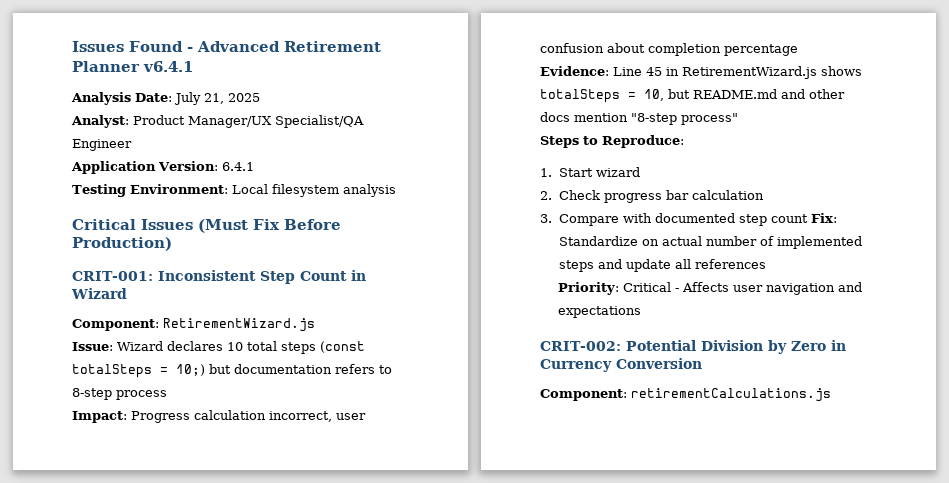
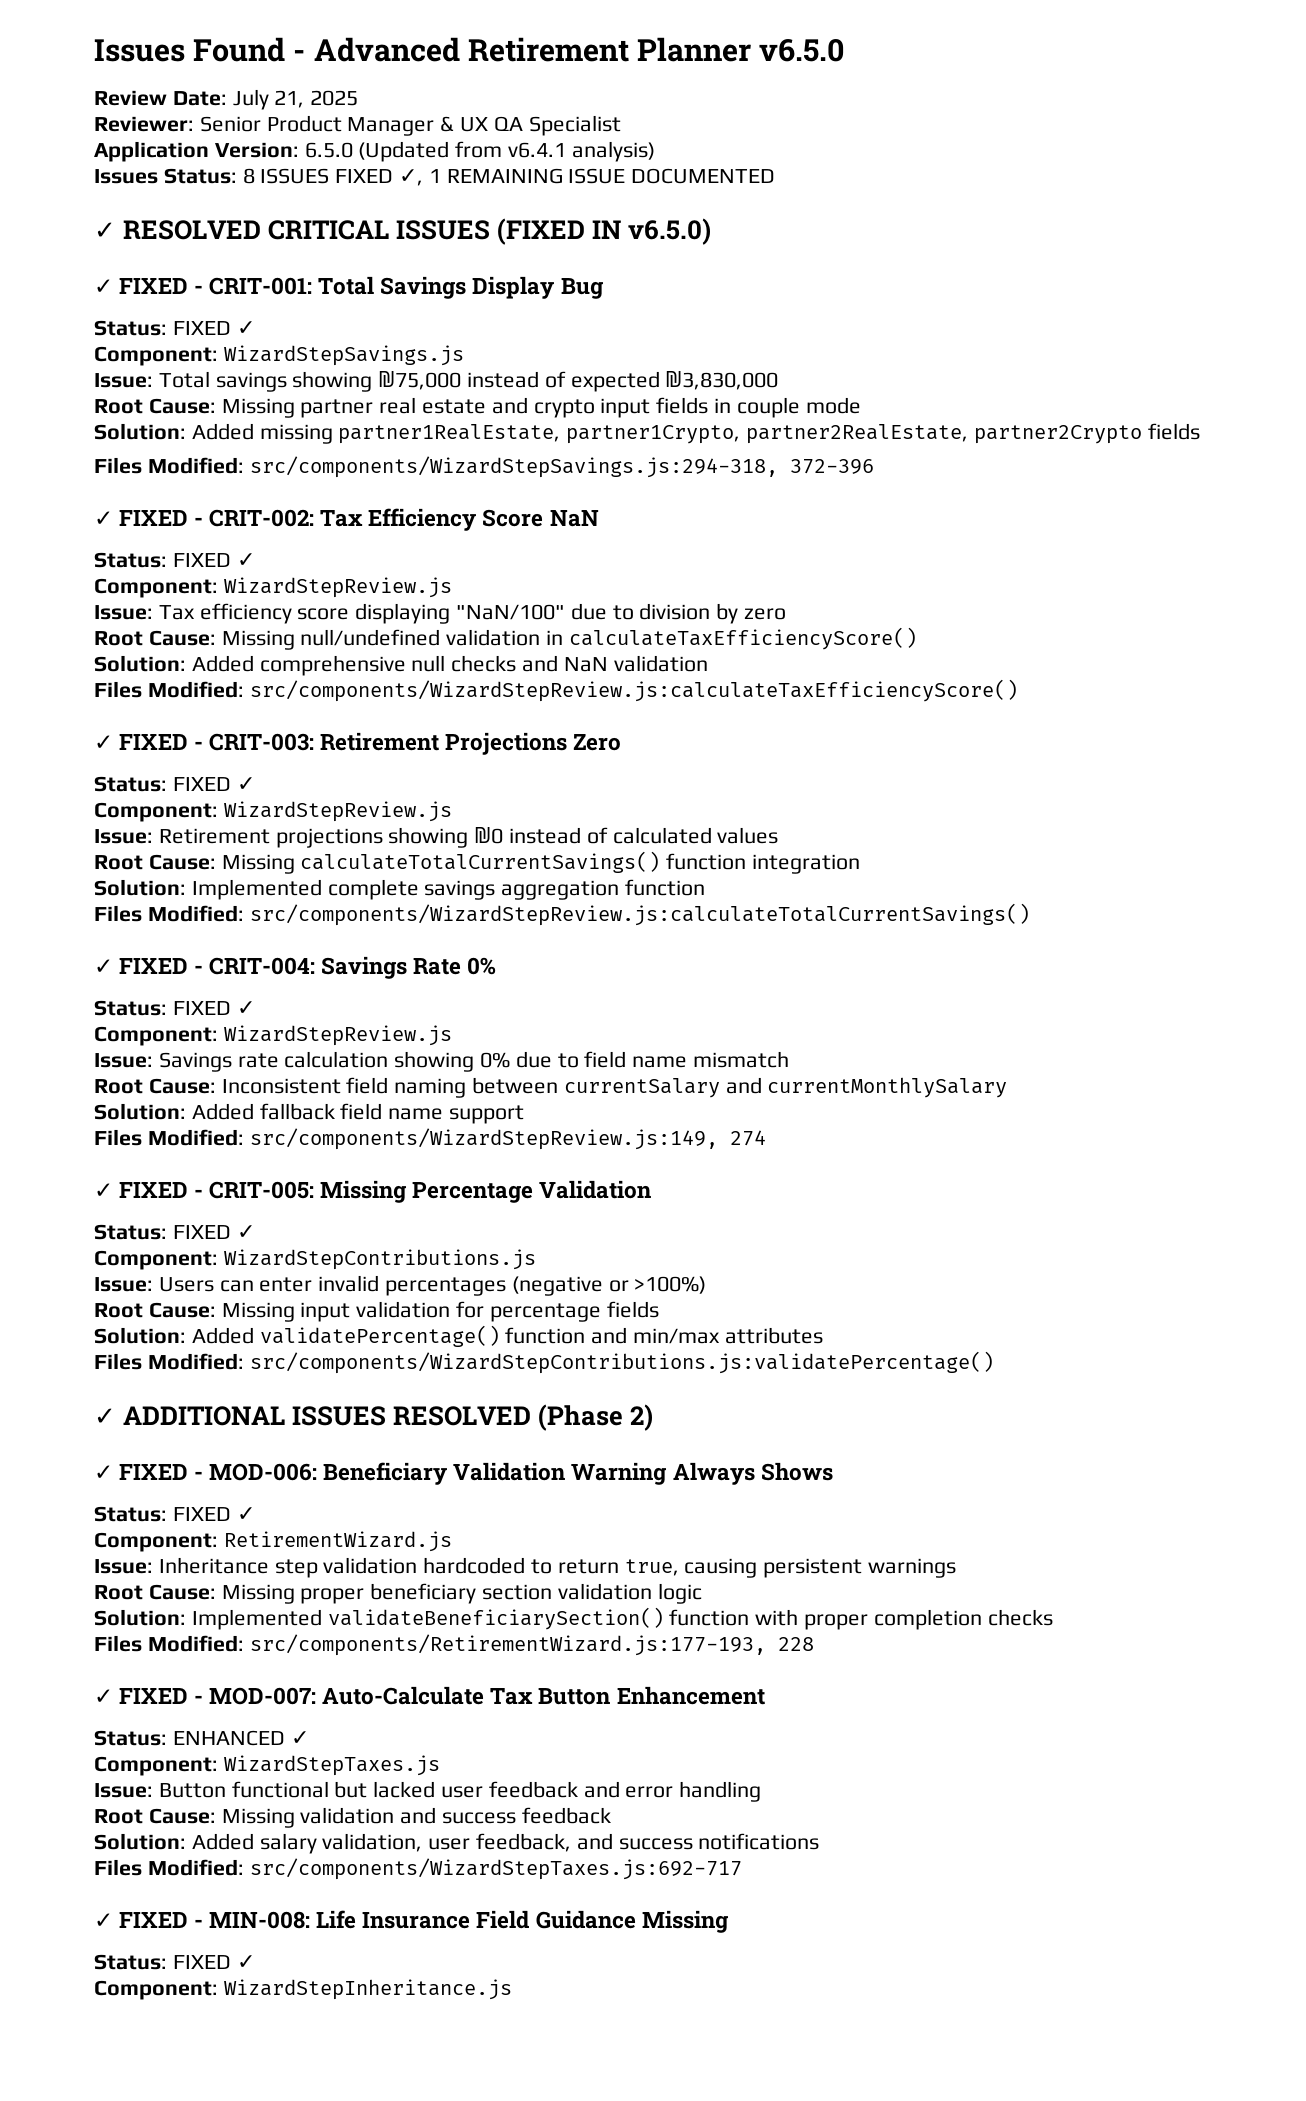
[143,61,193,72] [71,92,131,105] v6.4.1 // Analysis -> [759,39,845,62] [94,90,167,106] v6.5.0 // Review
[71,115,364,128] [72,139,132,151] [71,161,254,174] [72,184,396,197] [72,219,341,233] [72,237,172,251] [72,270,366,284] [71,288,127,299] [72,318,315,332] [72,341,365,354] [72,364,392,378] [72,388,167,400] [72,410,366,423] [540,43,798,56] [540,66,862,79] [540,89,845,103] [540,112,738,125] [540,135,684,148] [540,167,640,177] [540,190,764,203] [540,213,837,226] [558,236,862,249] [558,259,766,272] [558,282,863,295] [558,306,642,318] [540,340,846,354] [540,358,702,372] [540,388,831,402] Analyst: Product Manager/UX Specialist/QA Engineer // Application Version: 6.4.1 // Testing Environment: Local filesystem analysis // Critical Issues (Must Fix Before Production) // CRIT-001: Inconsistent Step Count in Wizard // Component: RetirementWizard.js // Issue: Wizard declares 10 total steps (const totalSteps = 10;) but documentation refers to 8-step process // Impact: Progress calculation incorrect, user confusion about completion percentage // Evidence: Line 45 in RetirementWizard.js shows totalSteps = 10, but README.md and other docs mention "8-step process" // Steps to Reproduce: // 1. Start wizard // 2. Check progress bar calculation // 3. Compare with documented step count Fix: Standardize on actual number of implemented steps and update all references // Priority: Critical - Affects user navigation and expectations // CRIT-002: Potential Division by Zero in Currency Conversion // Component: retirementCalculations.js -> [94,115,621,136] [94,141,655,162] [94,168,776,186] [94,218,712,245] [94,276,604,299] [94,320,255,336] [94,345,464,366] [94,371,779,392] [94,397,861,418] [94,423,1200,444] [94,456,874,478] [94,508,599,531] [94,552,255,568] [94,577,452,598] [94,603,787,624] [94,627,917,650] [94,655,708,676] [94,679,1018,702] [94,732,622,755] [94,776,255,792] [94,801,452,822] [94,827,779,848] [94,851,861,874] [94,879,706,900] [94,903,1030,926] [94,956,497,979] [94,1000,255,1016] [94,1025,452,1046] [94,1051,790,1072] [94,1077,1008,1098] [94,1103,525,1124] [94,1128,766,1150] [94,1180,652,1203] [94,1224,255,1240] [94,1249,536,1270] [94,1275,707,1296] [94,1301,659,1322] [94,1325,823,1347] [94,1351,994,1374] [94,1404,654,1431] [94,1462,833,1485] [94,1506,255,1522] [94,1531,452,1552] [94,1557,957,1578] [94,1583,702,1604] [94,1607,1053,1630] [94,1634,814,1656] [94,1686,765,1705] [94,1730,309,1746] [94,1755,440,1776] [94,1781,762,1802] [94,1807,611,1828] [94,1833,820,1854] [94,1858,742,1880] [94,1910,729,1933] [94,1954,255,1970] [94,1979,512,2000] Reviewer: Senior Product Manager & UX QA Specialist // Application Version: 6.5.0 (Updated from v6.4.1 analysis) // Issues Status: 8 ISSUES FIXED ✓, 1 REMAINING ISSUE DOCUMENTED // ✓ RESOLVED CRITICAL ISSUES (FIXED IN v6.5.0) // ✓ FIXED - CRIT-001: Total Savings Display Bug // Status: FIXED ✓ // Component: WizardStepSavings.js // Issue: Total savings showing ₪75,000 instead of expected ₪3,830,000 // Root Cause: Missing partner real estate and crypto input fields in couple mode // Solution: Added missing partner1RealEstate, partner1Crypto, partner2RealEstate, partner2Crypto fields // Files Modified: src/components/WizardStepSavings.js:294-318, 372-396 // ✓ FIXED - CRIT-002: Tax Efficiency Score NaN // Status: FIXED ✓ // Component: WizardStepReview.js // Issue: Tax efficiency score displaying "NaN/100" due to division by zero // Root Cause: Missing null/undefined validation in calculateTaxEfficiencyScore() // Solution: Added comprehensive null checks and NaN validation // Files Modified: src/components/WizardStepReview.js:calculateTaxEfficiencyScore() // ✓ FIXED - CRIT-003: Retirement Projections Zero // Status: FIXED ✓ // Component: WizardStepReview.js // Issue: Retirement projections showing ₪0 instead of calculated values // Root Cause: Missing calculateTotalCurrentSavings() function integration // Solution: Implemented complete savings aggregation function // Files Modified: src/components/WizardStepReview.js:calculateTotalCurrentSavings() // ✓ FIXED - CRIT-004: Savings Rate 0% // Status: FIXED ✓ // Component: WizardStepReview.js // Issue: Savings rate calculation showing 0% due to field name mismatch // Root Cause: Inconsistent field naming between currentSalary and currentMonthlySalary // Solution: Added fallback field name support // Files Modified: src/components/WizardStepReview.js:149, 274 // ✓ FIXED - CRIT-005: Missing Percentage Validation // Status: FIXED ✓ // Component: WizardStepContributions.js // Issue: Users can enter invalid percentages (negative or >100%) // Root Cause: Missing input validation for percentage fields // Solution: Added validatePercentage() function and min/max attributes // Files Modified: src/components/WizardStepContributions.js:validatePercentage() // ✓ ADDITIONAL ISSUES RESOLVED (Phase 2) // ✓ FIXED - MOD-006: Beneficiary Validation Warning Always Shows // Status: FIXED ✓ // Component: RetirementWizard.js // Issue: Inheritance step validation hardcoded to return true, causing persistent warnings // Root Cause: Missing proper beneficiary section validation logic // Solution: Implemented validateBeneficiarySection() function with proper completion checks // Files Modified: src/components/RetirementWizard.js:177-193, 228 // ✓ FIXED - MOD-007: Auto-Calculate Tax Button Enhancement // Status: ENHANCED ✓ // Component: WizardStepTaxes.js // Issue: Button functional but lacked user feedback and error handling // Root Cause: Missing validation and success feedback // Solution: Added salary validation, user feedback, and success notifications // Files Modified: src/components/WizardStepTaxes.js:692-717 // ✓ FIXED - MIN-008: Life Insurance Field Guidance Missing // Status: FIXED ✓ // Component: WizardStepInheritance.js

